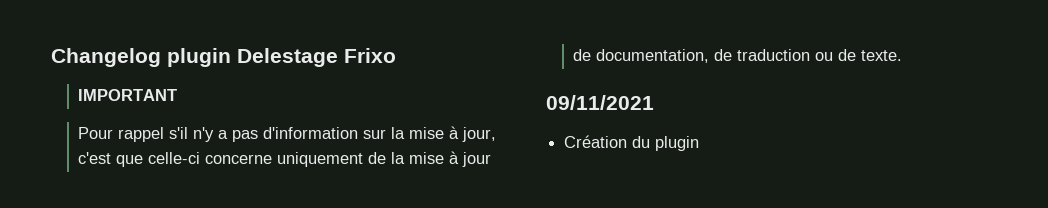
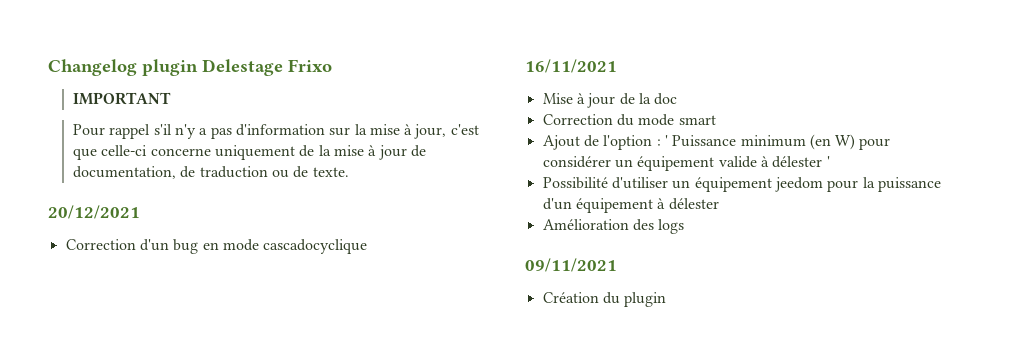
(903, 55) none -> [48,205,140,219] [65,239,368,254] [525,59,617,73] [542,93,678,108] [542,114,716,126] [542,134,891,150] [542,156,830,171] [542,177,941,192] [542,198,719,213] [542,219,685,234] // 20/12/2021 // Correction d'un bug en mode cascadocyclique // 16/11/2021 // Mise à jour de la doc // Correction du mode smart // Ajout de l'option : ' Puissance minimum (en W) pour considérer un équipement valide à délester ' // Possibilité d'utiliser un équipement jeedom pour la puissance d'un équipement à délester // Amélioration des logs

